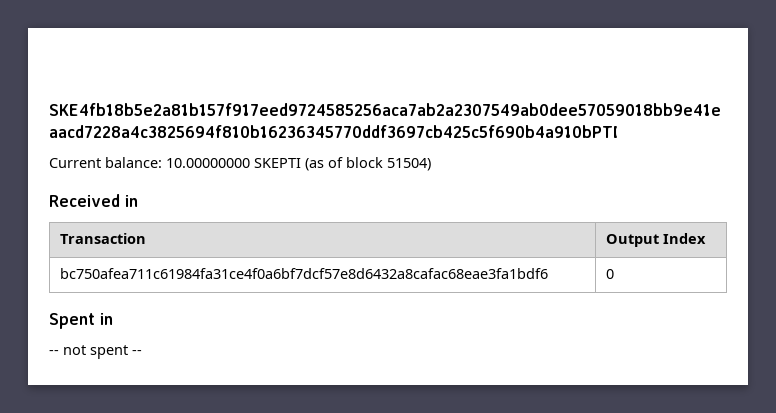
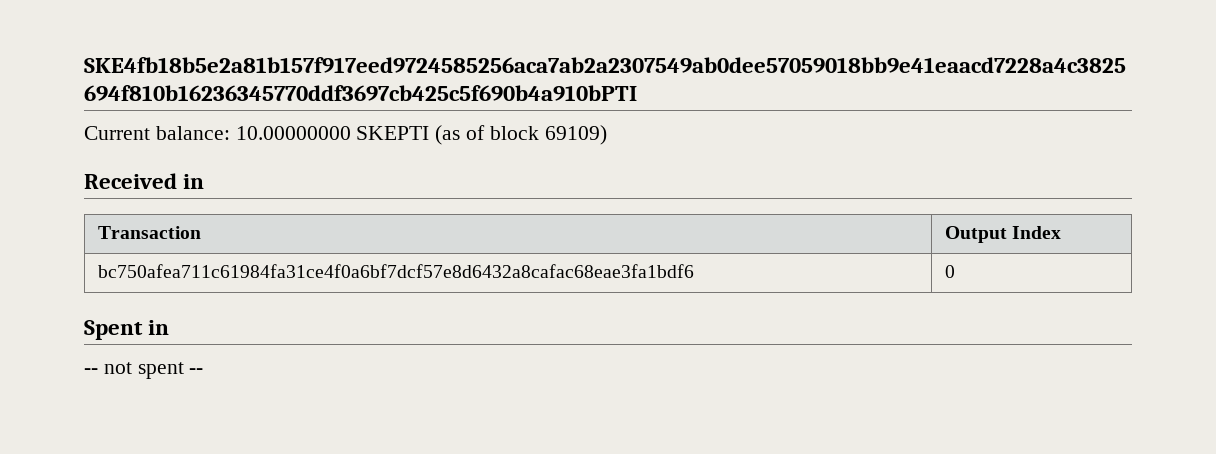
[387,158,431,171] 51504) -> [544,125,607,145] 69109)

